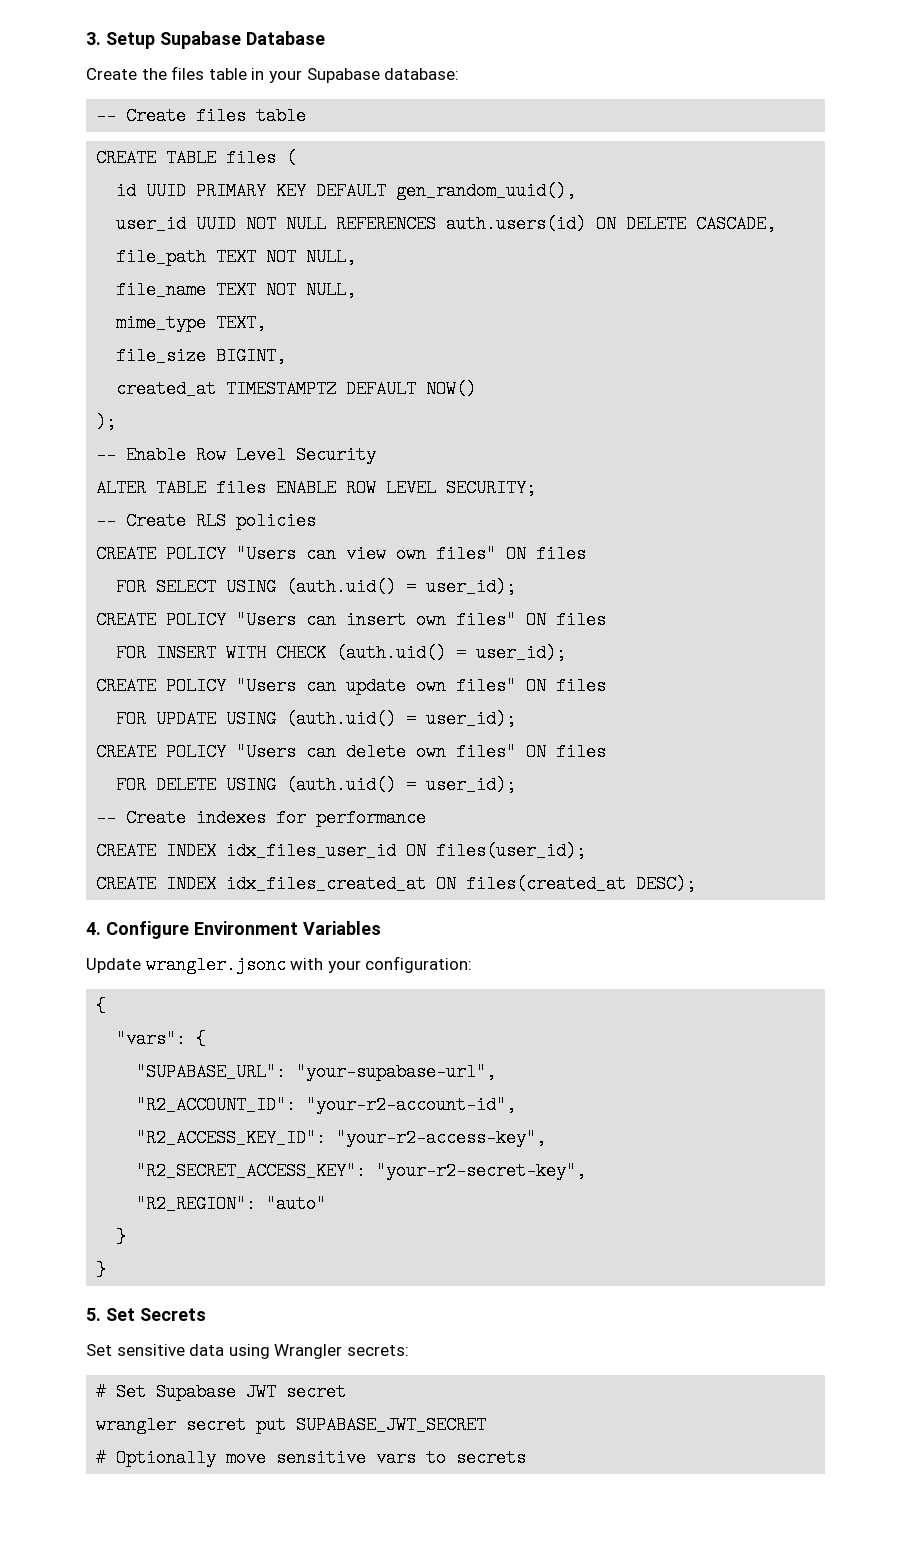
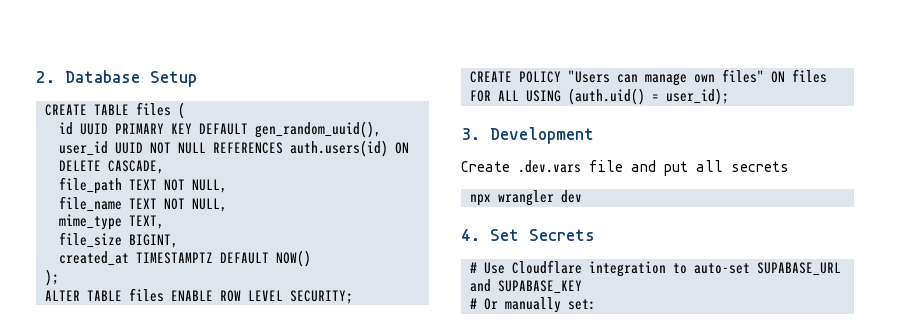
[86,32,101,45] 3. -> [36,70,140,83] 2. Database
[159,31,325,49] [86,66,460,83] [96,107,307,125] Supabase Database // Create the files table in your Supabase database: // -- Create files table -> (197, 79) none
[96,446,377,464] // -- Enable Row Level Security -> (59, 277) none
[96,512,317,530] [96,545,587,563] [116,578,517,596] [96,611,607,629] [116,644,567,662] [96,677,607,695] [116,710,517,728] [96,743,607,761] [116,776,517,794] [96,809,427,827] [96,842,587,860] [96,875,697,893] [86,921,381,939] [86,956,473,974] [96,997,107,1015] [116,1030,207,1048] [136,1063,497,1081] [136,1096,517,1114] [136,1129,547,1147] [136,1162,587,1180] [136,1195,327,1213] [116,1228,127,1246] [96,1261,107,1279] [86,1308,206,1321] [86,1344,409,1359] [96,1383,347,1401] [96,1416,487,1434] [96,1449,527,1467] // -- Create RLS policies // CREATE POLICY "Users can view own files" ON files // FOR SELECT USING (auth.uid() = user_id); // CREATE POLICY "Users can insert own files" ON files // FOR INSERT WITH CHECK (auth.uid() = user_id); // CREATE POLICY "Users can update own files" ON files // FOR UPDATE USING (auth.uid() = user_id); // CREATE POLICY "Users can delete own files" ON files // FOR DELETE USING (auth.uid() = user_id); // -- Create indexes for performance // CREATE INDEX idx_files_user_id ON files(user_id); // CREATE INDEX idx_files_created_at ON files(created_at DESC); // 4. Configure Environment Variables // Update wrangler.jsonc with your configuration: // { // "vars": { // "SUPABASE_URL": "your-supabase-url", // "R2_ACCOUNT_ID": "your-r2-account-id", // "R2_ACCESS_KEY_ID": "your-r2-access-key", // "R2_SECRET_ACCESS_KEY": "your-r2-secret-key", // "R2_REGION": "auto" // } // } // 5. Set Secrets // Set sensitive data using Wrangler secrets: // # Set Supabase JWT secret // wrangler secret put SUPABASE_JWT_SECRET // # Optionally move sensitive vars to secrets -> [470,69,827,86] [470,88,729,105] [461,127,594,144] [461,160,789,176] [470,190,582,206] [461,229,595,241] [470,260,841,277] [470,279,582,294] [470,297,596,313] // CREATE POLICY "Users can manage own files" ON files FOR ALL USING (auth.uid() = user_id); // 3. Development // Create .dev.vars file and put all secrets // npx wrangler dev // 4. Set Secrets // # Use Cloudflare integration to auto-set SUPABASE_URL and SUPABASE_KEY // # Or manually set:

